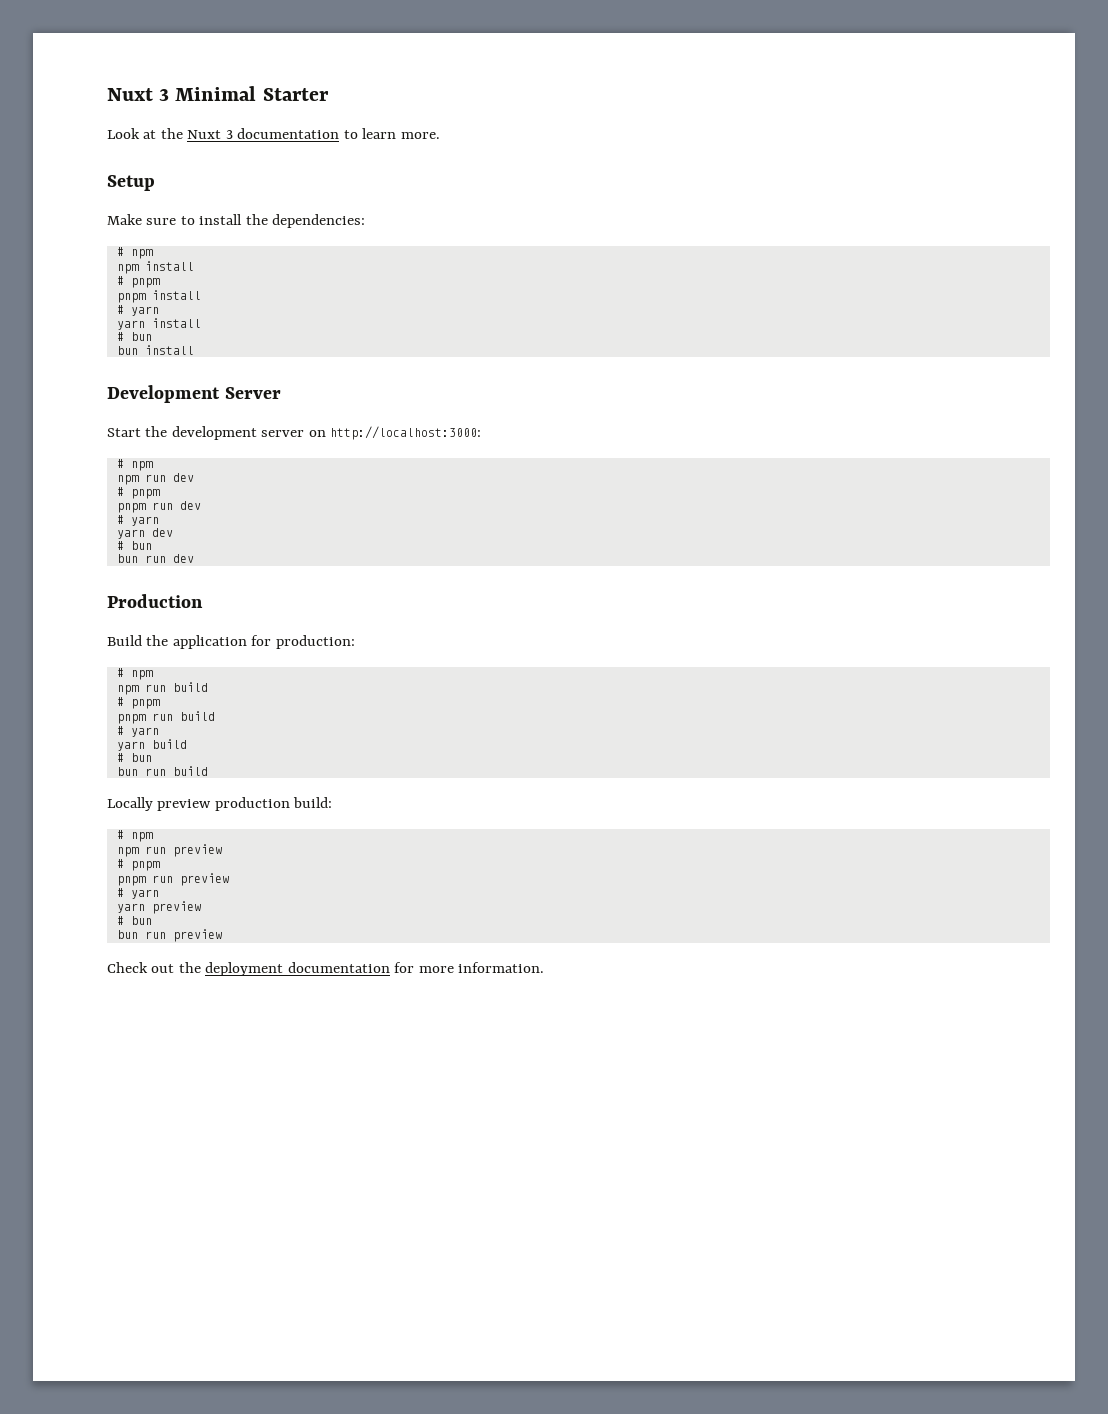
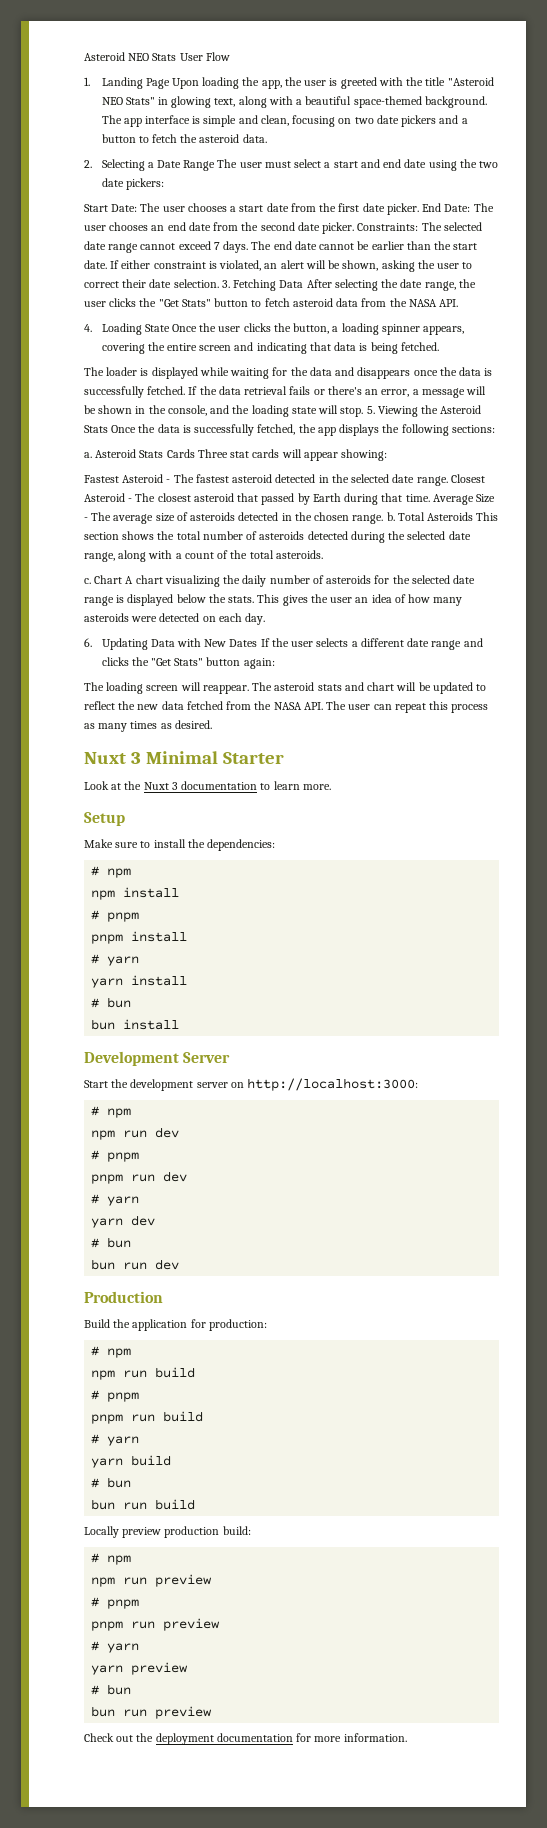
(107, 94) none -> [84,52,230,61] [84,77,494,89] [101,96,487,108] [101,115,468,127] [101,134,267,143] [84,159,499,171] [101,178,164,190] [84,203,494,215] [84,222,482,234] [84,241,478,253] [84,260,473,272] [84,279,476,291] [84,298,459,307] [84,323,465,335] [101,342,439,354] [84,367,493,379] [84,386,487,398] [84,405,482,417] [84,424,495,436] [84,449,388,461] [84,474,485,486] [84,493,496,505] [84,512,499,524] [84,531,471,543] [84,550,323,562] [84,575,476,587] [84,594,463,606] [84,613,266,625] [84,638,483,650] [101,657,275,669] [84,682,487,694] [84,701,489,713] [84,720,212,732] Asteroid NEO Stats User Flow // 1. Landing Page Upon loading the app, the user is greeted with the title "Asteroid NEO Stats" in glowing text, along with a beautiful space-themed background. The app interface is simple and clean, focusing on two date pickers and a button to fetch the asteroid data. // 2. Selecting a Date Range The user must select a start and end date using the two date pickers: // Start Date: The user chooses a start date from the first date picker. End Date: The user chooses an end date from the second date picker. Constraints: The selected date range cannot exceed 7 days. The end date cannot be earlier than the start date. If either constraint is violated, an alert will be shown, asking the user to correct their date selection. 3. Fetching Data After selecting the date range, the user clicks the "Get Stats" button to fetch asteroid data from the NASA API. // 4. Loading State Once the user clicks the button, a loading spinner appears, covering the entire screen and indicating that data is being fetched. // The loader is displayed while waiting for the data and disappears once the data is successfully fetched. If the data retrieval fails or there's an error, a message will be shown in the console, and the loading state will stop. 5. Viewing the Asteroid Stats Once the data is successfully fetched, the app displays the following sections: // a. Asteroid Stats Cards Three stat cards will appear showing: // Fastest Asteroid - The fastest asteroid detected in the selected date range. Closest Asteroid - The closest asteroid that passed by Earth during that time. Average Size - The average size of asteroids detected in the chosen range. b. Total Asteroids This section shows the total number of asteroids detected during the selected date range, along with a count of the total asteroids. // c. Chart A chart visualizing the daily number of asteroids for the selected date range is displayed below the stats. This gives the user an idea of how many asteroids were detected on each day. // 6. Updating Data with New Dates If the user selects a different date range and clicks the "Get Stats" button again: // The loading screen will reappear. The asteroid stats and chart will be updated to reflect the new data fetched from the NASA API. The user can repeat this process as many times as desired. //

